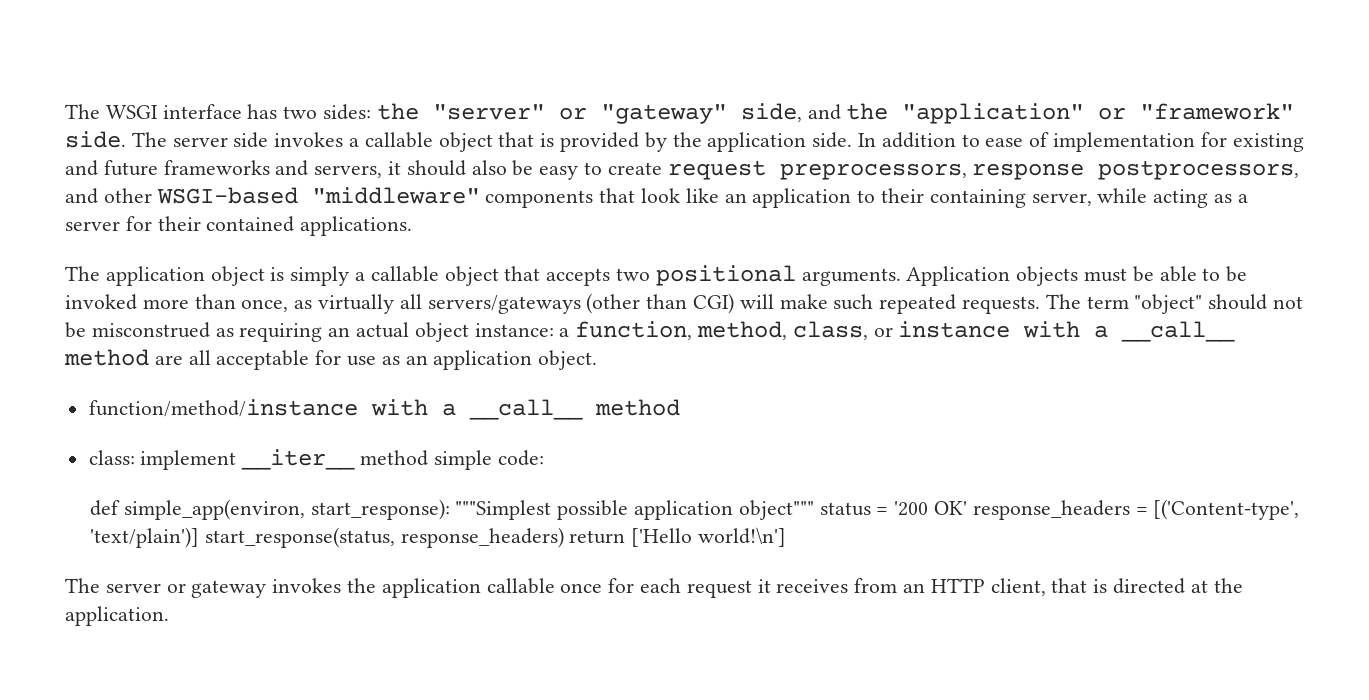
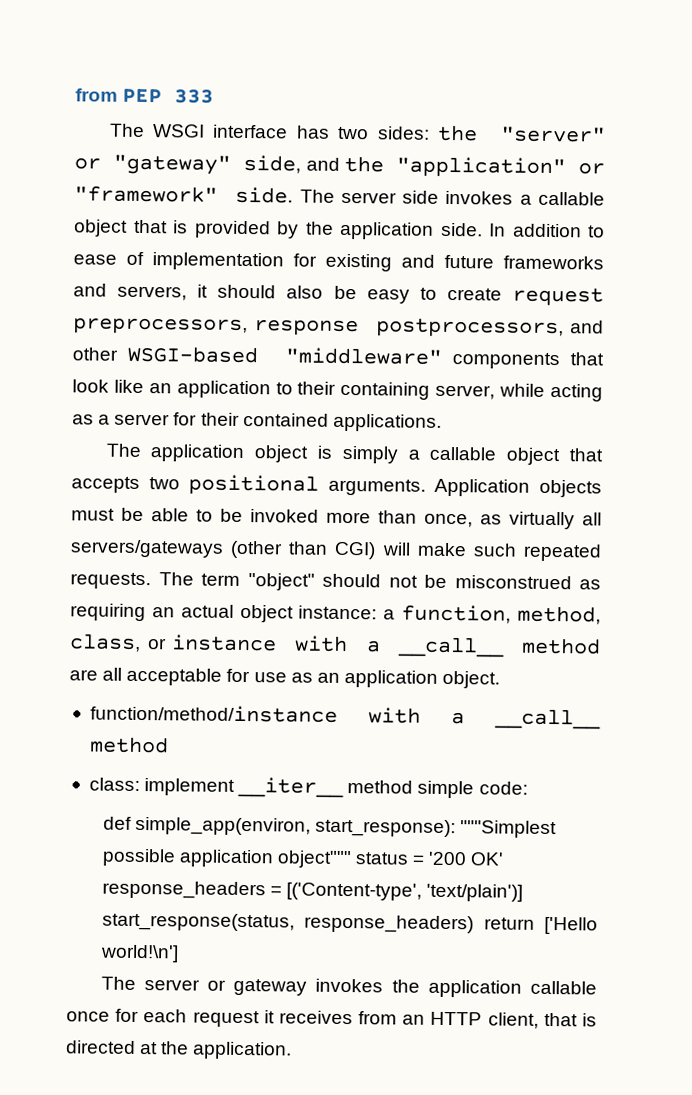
(65, 111) none -> [75,88,215,104] from PEP 333 //

